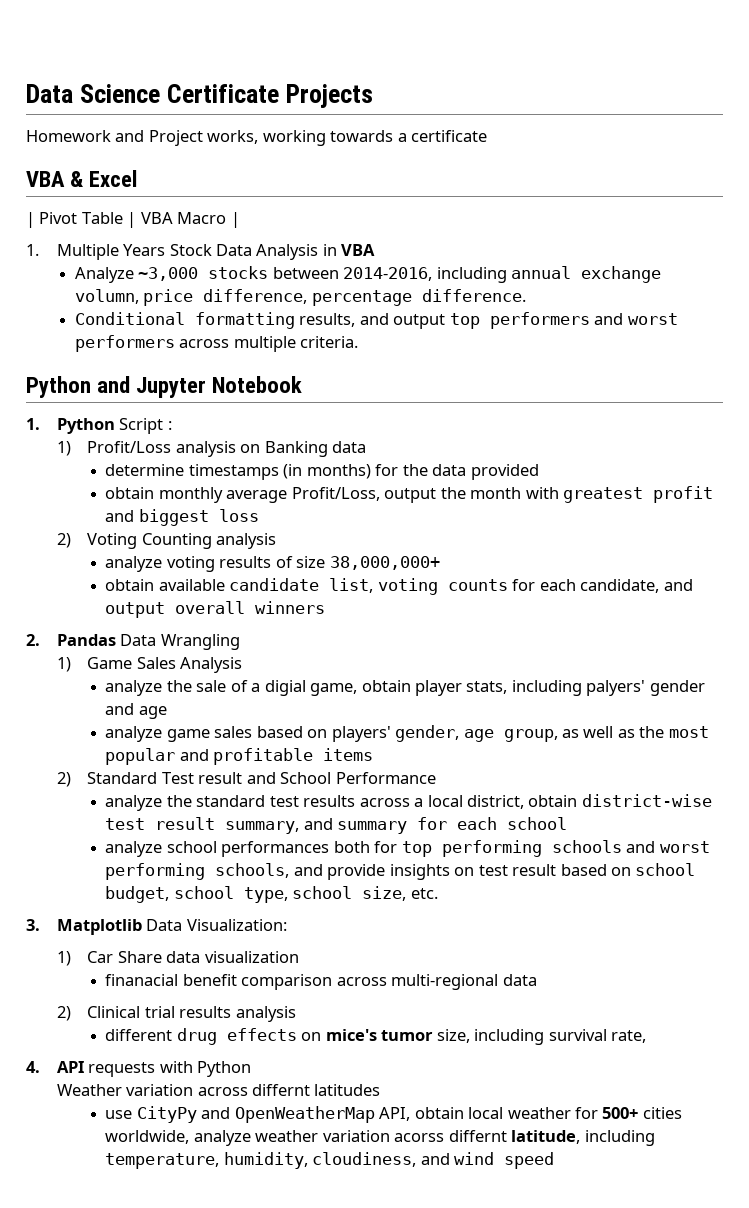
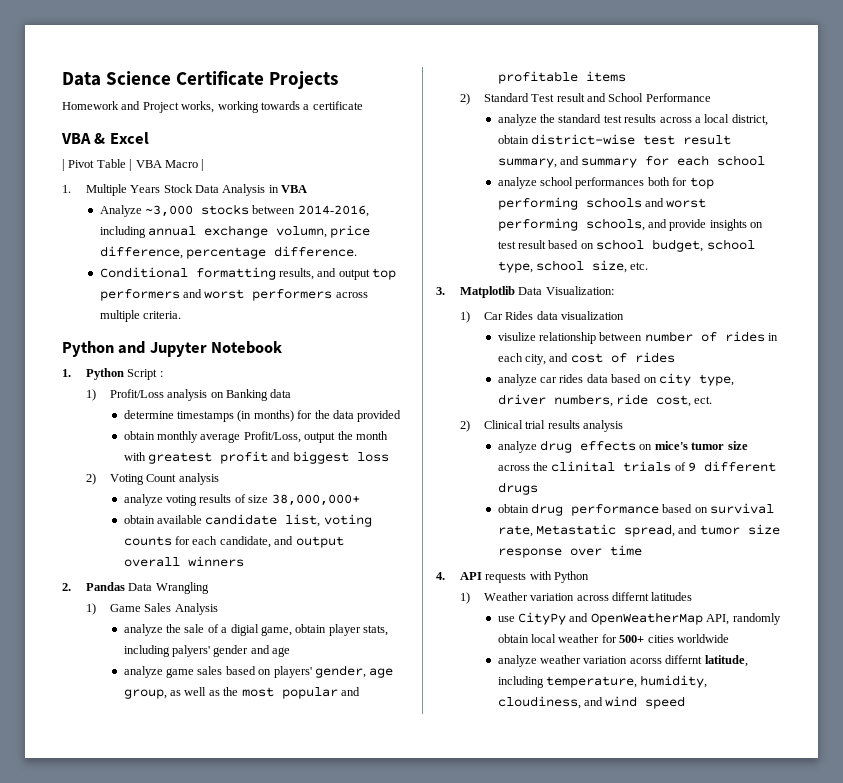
[141,533,212,549] Counting -> [146,474,177,482] Count
[117,951,162,963] Share -> [505,311,534,320] Rides
[105,974,537,990] finanacial benefit comparison across multi-regional data -> [497,331,779,344] [497,352,675,365] [497,373,734,386] [497,394,713,407] visulize relationship between number of rides in each city, and cost of rides // analyze car rides data based on city type, driver numbers, ride cost, ect.
[105,1029,173,1041] different -> [497,441,537,453] analyze
[436,1029,647,1045] size, including survival rate, -> [727,441,748,450] [497,461,777,472] [497,482,538,495] [497,503,775,516] [497,524,780,537] [497,545,642,558] size across the clinital trials of 9 different drugs // obtain drug performance based on survival rate, Metastatic spread, and tumor size response over time
(251, 1069) none -> [459,592,470,604] 1)
(411, 1114) none -> [732,613,781,625] randomly
[105,1130,190,1144] worldwide, -> [676,634,729,643] worldwide //

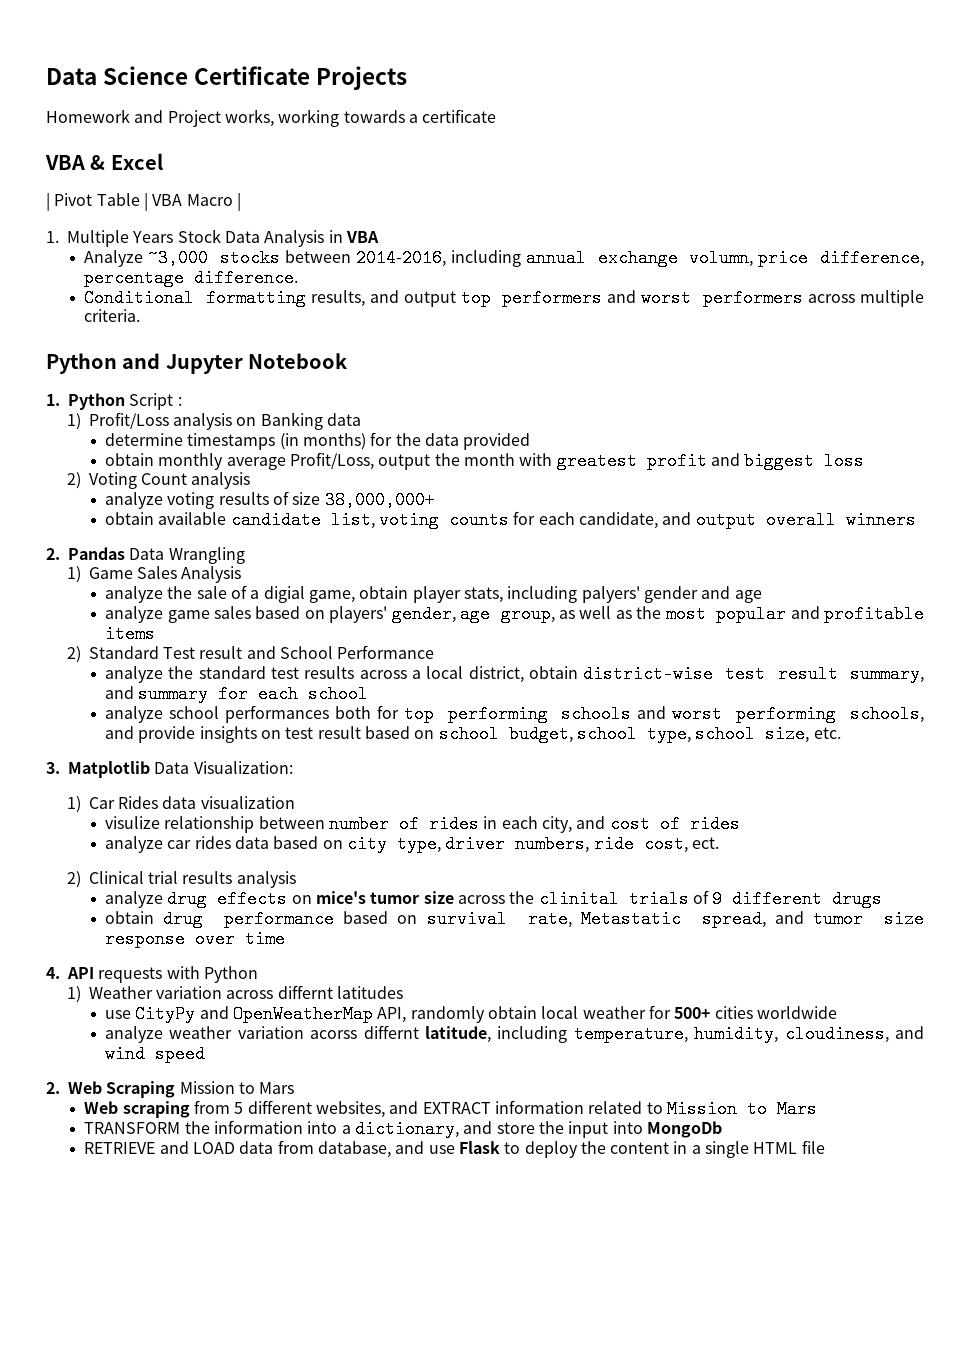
(686, 702) none -> [46,1081,295,1098] [84,1100,817,1118] [84,1120,722,1138] [84,1140,825,1158] // 2. Web Scraping Mission to Mars // Web scraping from 5 different websites, and EXTRACT information related to Mission to Mars // TRANSFORM the information into a dictionary, and store the input into MongoDb // RETRIEVE and LOAD data from database, and use Flask to deploy the content in a single HTML file

